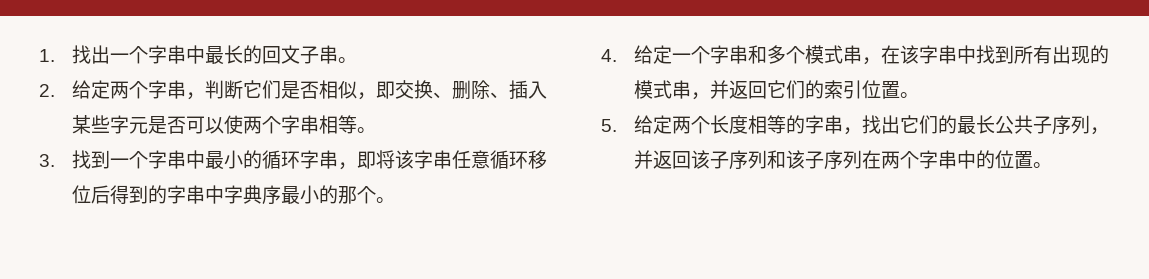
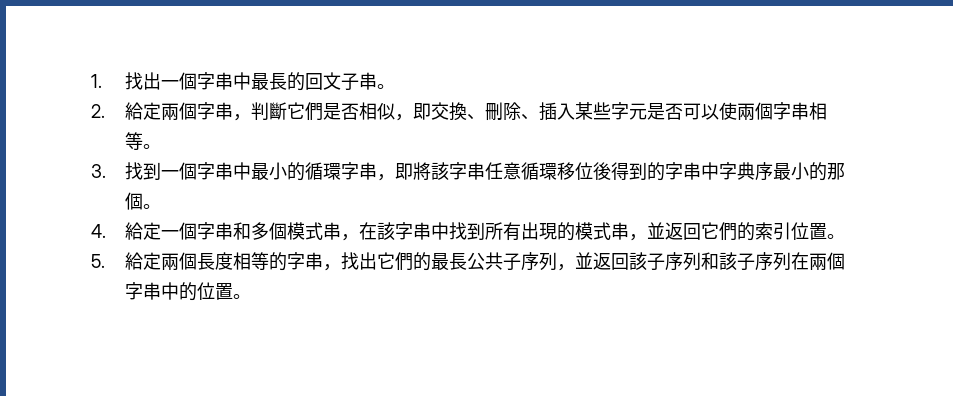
[129,45,244,64] 个字串中最长 -> [179,72,288,90] 個字串中最長
[72,80,149,99] 给定两个 -> [125,102,198,120] 給定兩個
[224,80,282,99] 断它们 -> [269,102,324,121] 斷它們
[414,80,472,100] 换、删 -> [449,102,504,121] 換、刪
[243,116,282,134] 两个 -> [737,102,774,120] 兩個
[129,151,149,169] 个 -> [179,162,198,180] 個
[281,151,301,169] 环 -> [323,163,342,180] 環
[376,150,415,169] 将该 -> [413,162,450,180] 將該
[509,150,548,169] [72,185,111,204] 环移位后 -> [539,162,612,180] 環移位後
[357,186,377,204] 个 -> [125,192,144,210] 個
[634,45,711,64] 给定一个 -> [125,222,198,240] 給定一個
[786,46,806,64] 个 -> [269,222,288,240] 個
[900,45,920,64] 该 -> [377,222,396,240] 該
[1071,46,1091,64] 现 -> [539,223,558,240] 現
[710,80,806,99] 并返回它们 -> [647,222,738,241] 並返回它們
[634,115,730,134] 给定两个长 -> [125,252,216,270] 給定兩個長
[919,115,996,134] 们的最长 -> [395,252,468,271] 們的最長
[634,150,711,169] 并返回该 -> [575,252,648,270] 並返回該
[786,150,806,169] 该 -> [719,252,738,270] 該
[881,151,920,169] 两个 -> [809,252,846,270] 兩個

